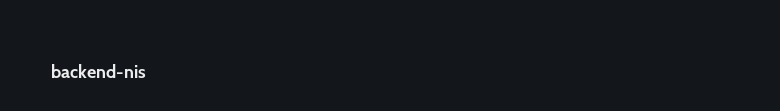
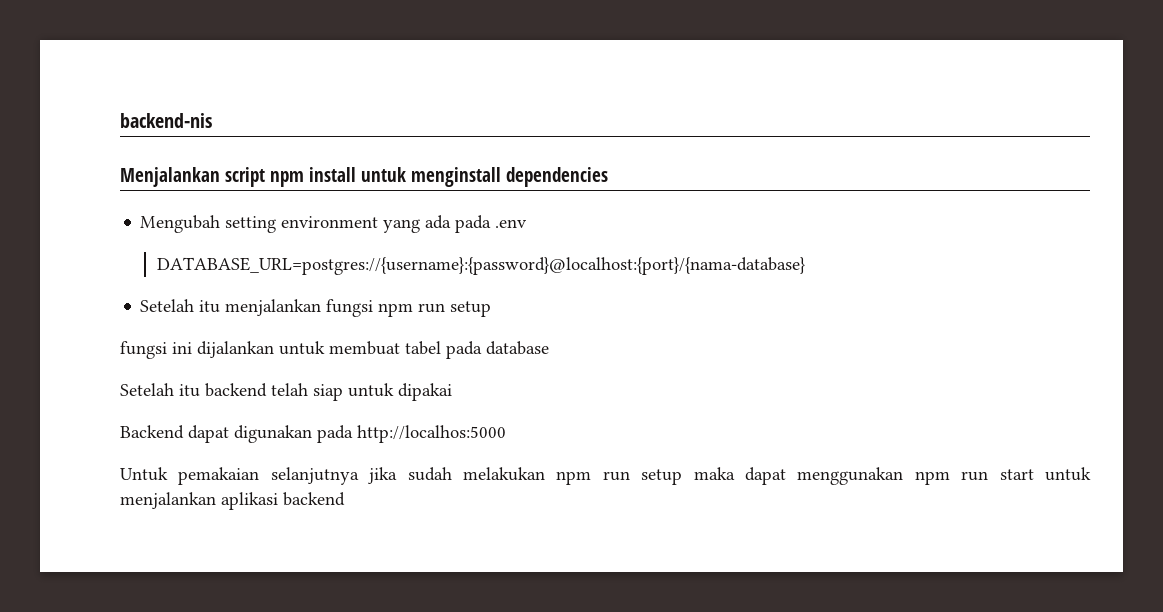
(146, 71) none -> [120,167,608,187] [140,215,528,233] [156,257,805,275] [140,299,492,317] [120,341,549,359] [120,383,452,401] [120,425,506,443] [120,467,1091,485] [120,492,345,510] // Menjalankan script npm install untuk menginstall dependencies // Mengubah setting environment yang ada pada .env // DATABASE_URL=postgres://{username}:{password}@localhost:{port}/{nama-database} // Setelah itu menjalankan fungsi npm run setup // fungsi ini dijalankan untuk membuat tabel pada database // Setelah itu backend telah siap untuk dipakai // Backend dapat digunakan pada http://localhos:5000 // Untuk pemakaian selanjutnya jika sudah melakukan npm run setup maka dapat menggunakan npm run start untuk menjalankan aplikasi backend

